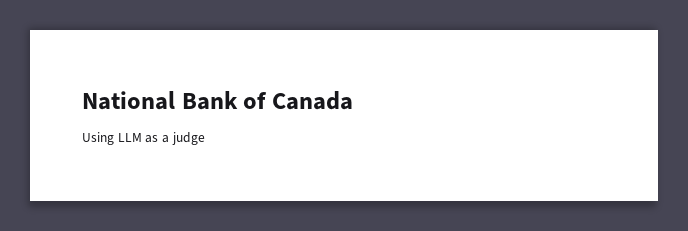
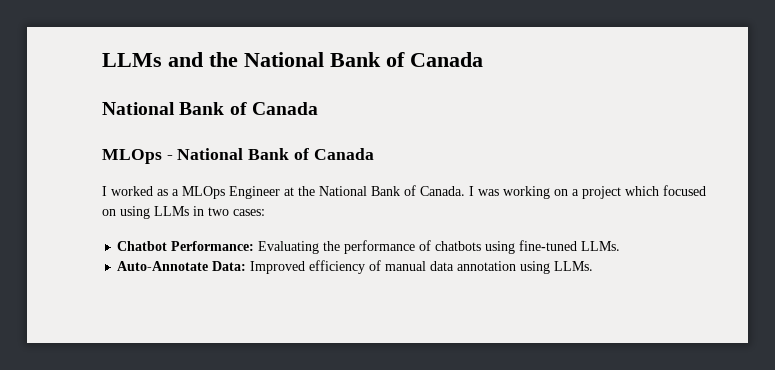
[82,91,353,110] [82,132,205,145] National Bank of Canada // Using LLM as a judge -> [102,52,483,67] [102,102,318,115] [102,148,374,164] [102,185,706,199] [102,206,265,219] [117,240,621,254] [117,260,594,274] LLMs and the National Bank of Canada // National Bank of Canada // MLOps - National Bank of Canada // I worked as a MLOps Engineer at the National Bank of Canada. I was working on a project which focused on using LLMs in two cases: // Chatbot Performance: Evaluating the performance of chatbots using fine-tuned LLMs. // Auto-Annotate Data: Improved efficiency of manual data annotation using LLMs.

